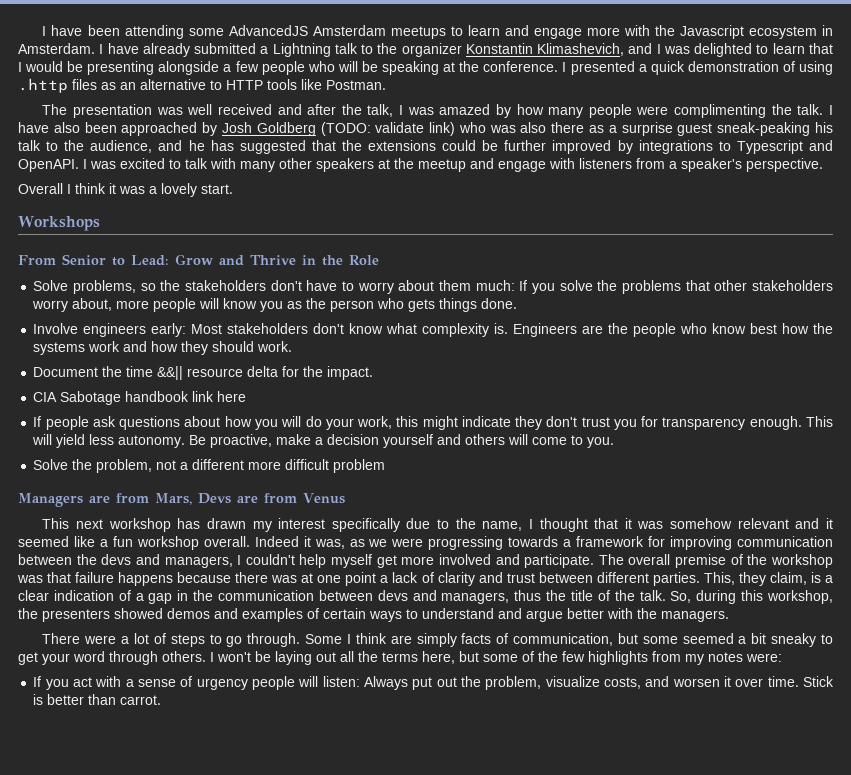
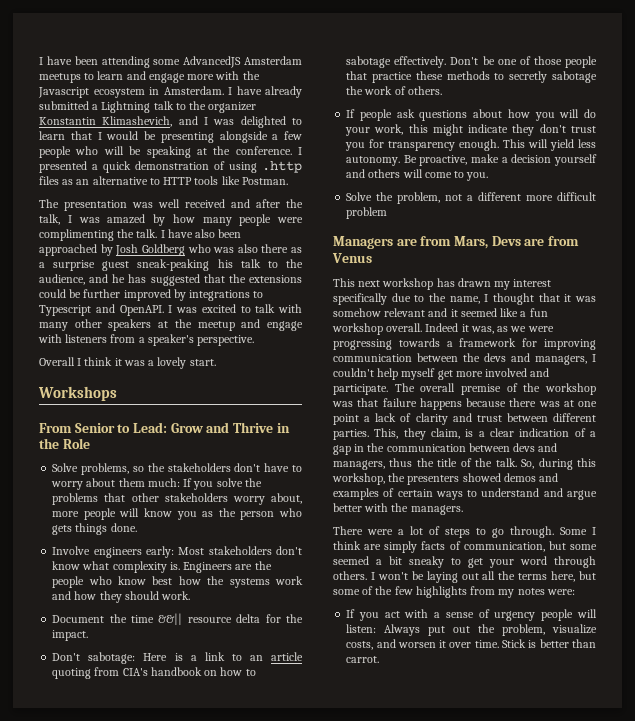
[320,122,456,136] (TODO: validate link) -> (185, 250) none
[33,391,247,405] CIA Sabotage handbook link here -> [52,652,303,664] [52,667,256,679] [346,56,598,68] [346,71,597,83] [346,86,442,95] Don't sabotage: Here is a link to an article quoting from CIA's handbook on how to sabotage effectively. Don't be one of those people that practice these methods to secretly sabotage the work of others.

